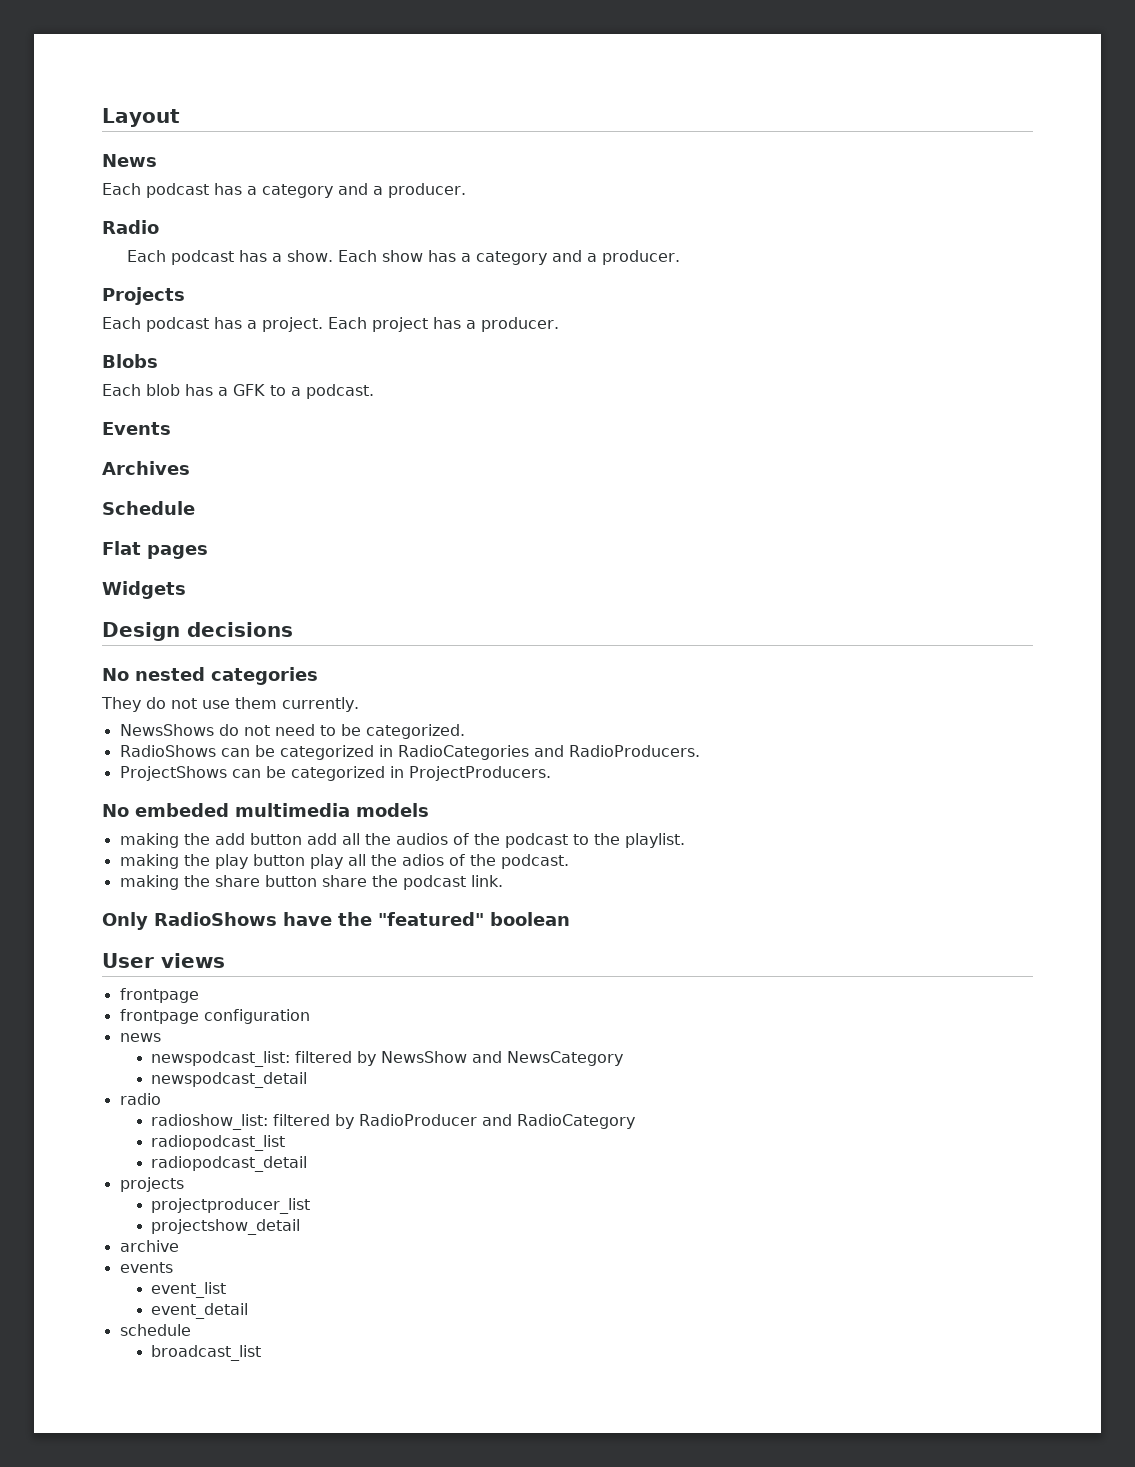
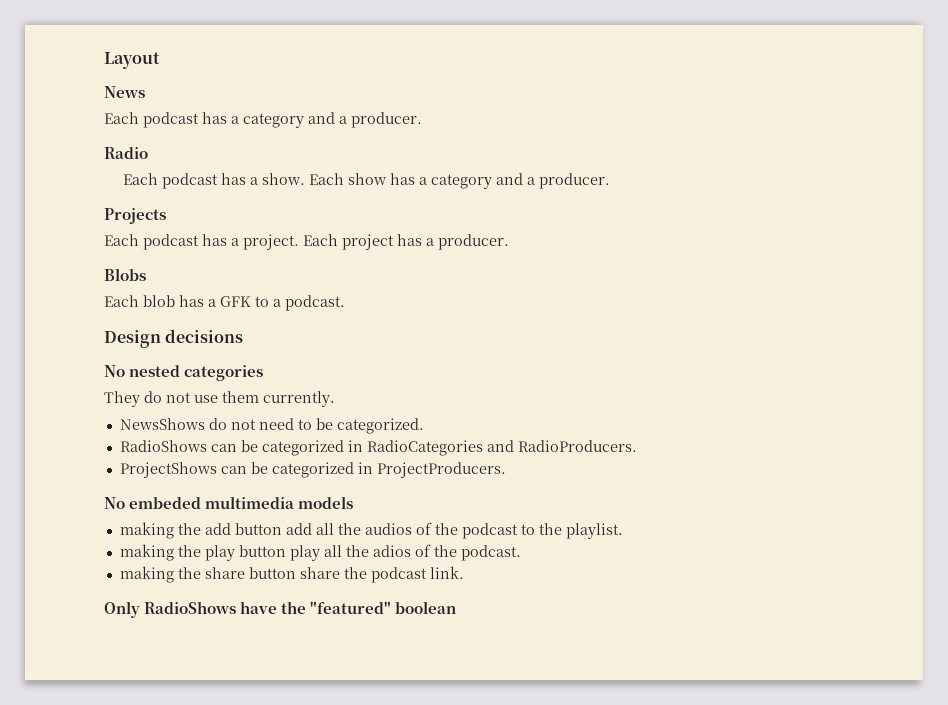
[102,422,171,435] [102,461,190,475] [102,501,195,515] [102,541,208,559] [102,581,186,599] // Events // Archives // Schedule // Flat pages // Widgets -> (345, 303) none
[102,953,225,968] [119,988,199,1003] [119,1009,310,1024] [119,1033,161,1042] [151,1051,624,1067] [151,1072,308,1088] [119,1093,161,1105] [151,1114,636,1130] [151,1135,286,1151] [151,1156,308,1172] [119,1177,184,1192] [151,1198,311,1214] [151,1219,301,1235] [119,1240,179,1252] [119,1262,173,1273] [151,1282,227,1298] [151,1303,249,1319] [119,1324,191,1336] [151,1345,262,1361] // User views // frontpage // frontpage configuration // news // newspodcast_list: filtered by NewsShow and NewsCategory // newspodcast_detail // radio // radioshow_list: filtered by RadioProducer and RadioCategory // radiopodcast_list // radiopodcast_detail // projects // projectproducer_list // projectshow_detail // archive // events // event_list // event_detail // schedule // broadcast_list -> (457, 607) none

